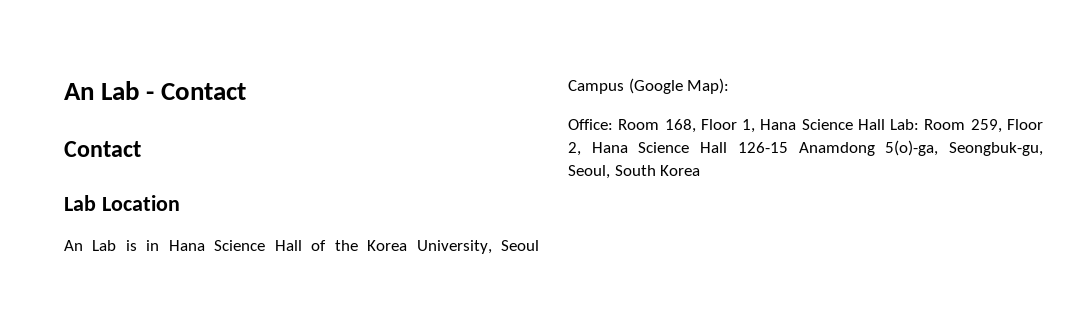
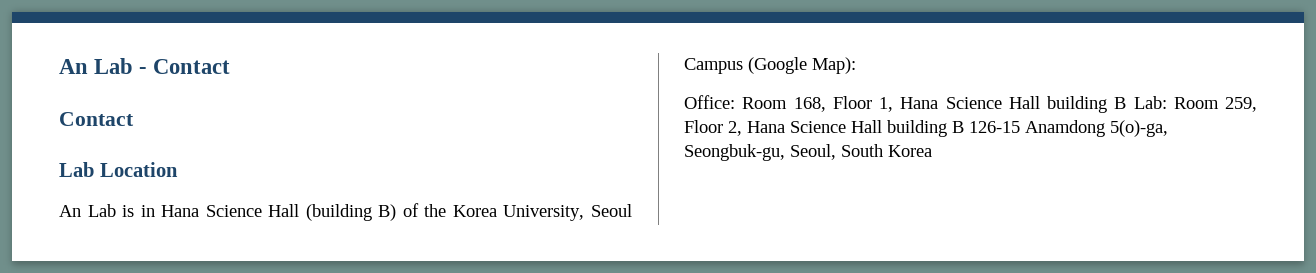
(302, 245) none -> [305,204,397,221] (building B)
(885, 124) none -> [1047,96,1127,113] building B
(728, 147) none -> [887,120,964,137] building B

